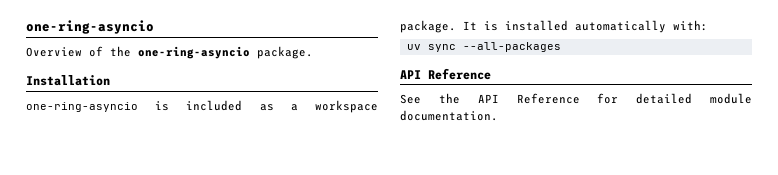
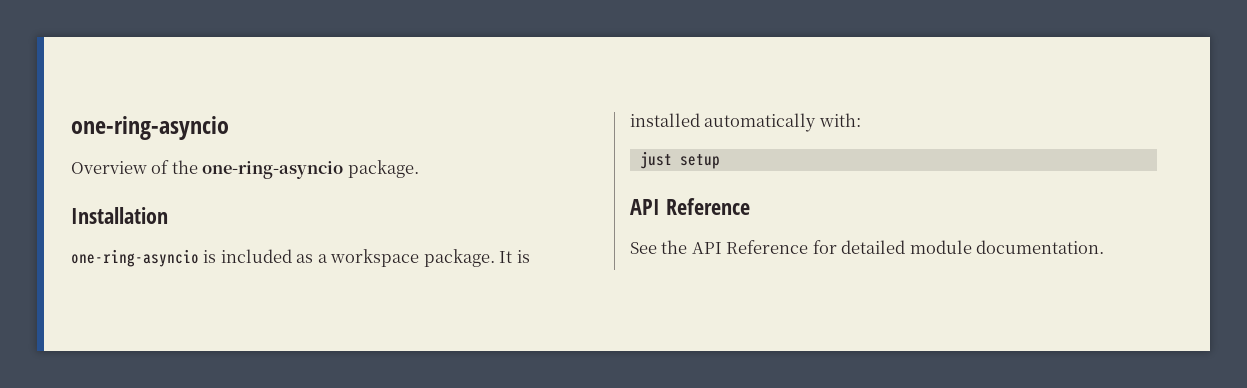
[406,42,561,52] uv sync --all-packages -> [639,151,720,169] just setup

